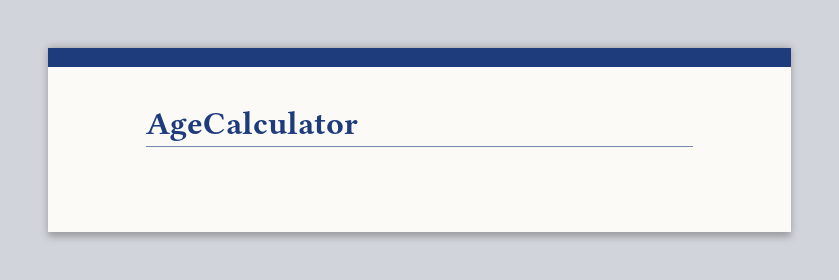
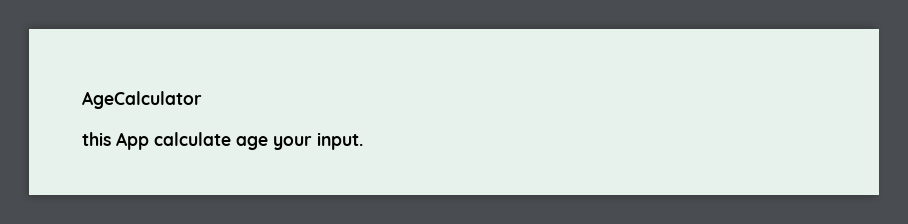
(358, 126) none -> [82,132,363,150] // this App calculate age your input.

